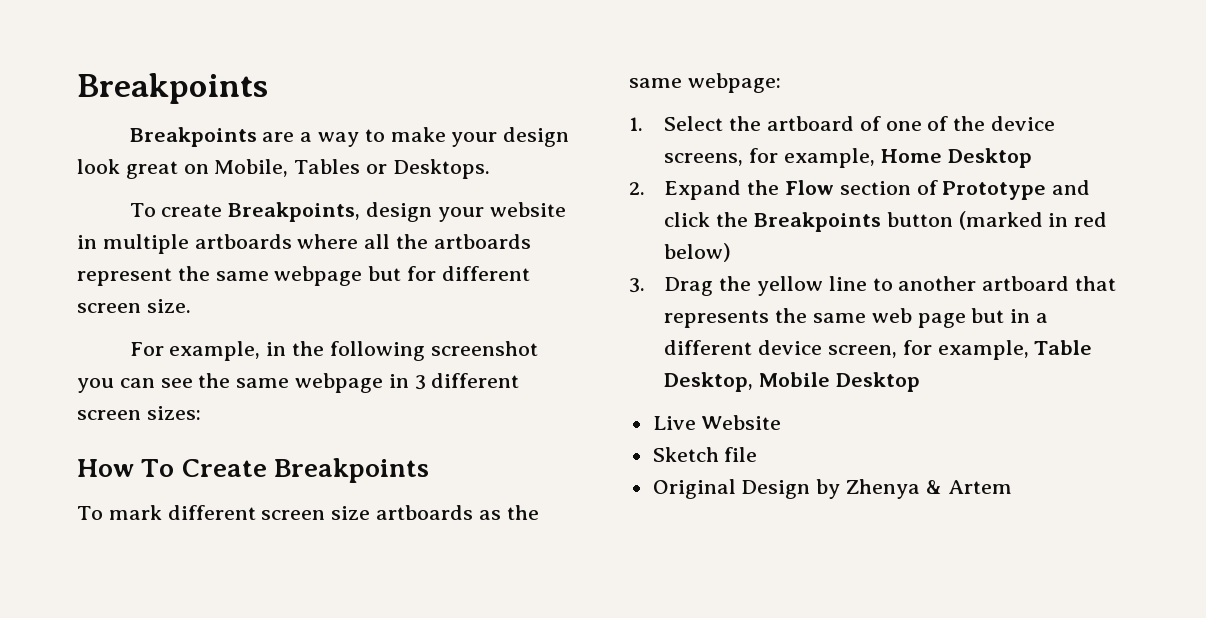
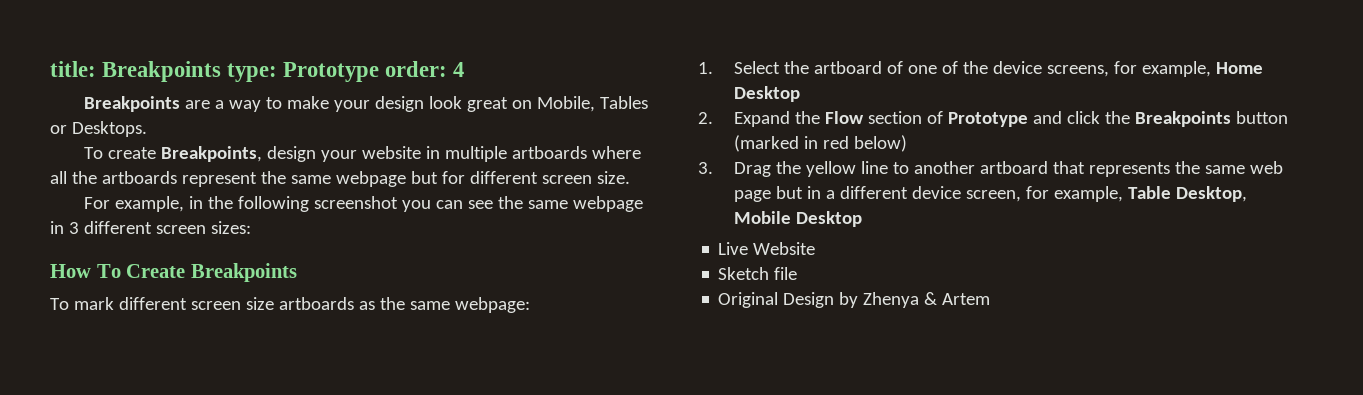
[77,73,268,104] Breakpoints -> [50,61,465,82] title: Breakpoints type: Prototype order: 4

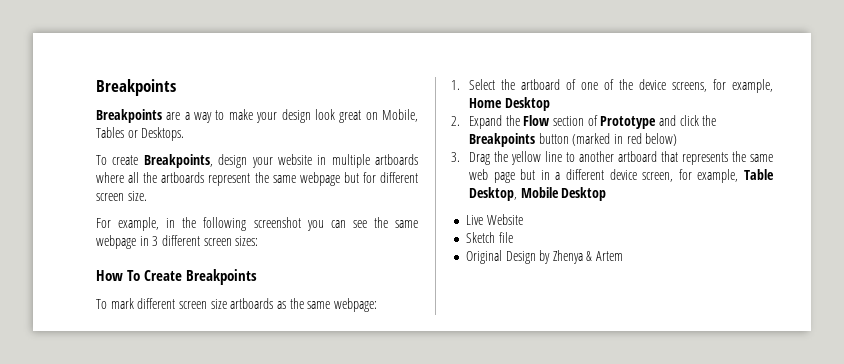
[50,61,465,82] title: Breakpoints type: Prototype order: 4 -> [96,79,176,96] Breakpoints

